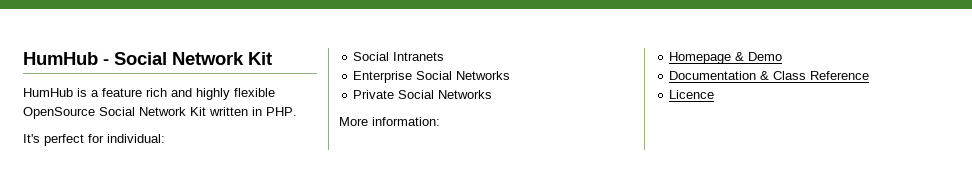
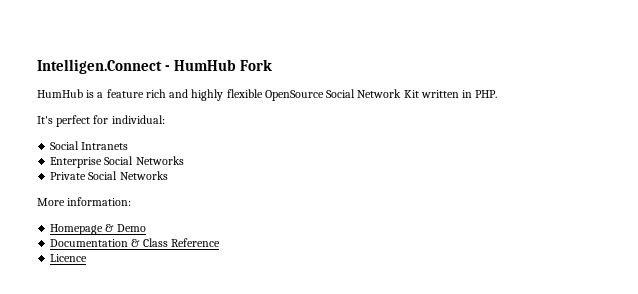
[23,52,272,65] HumHub - Social Network Kit -> [37,59,273,74] Intelligen.Connect - HumHub Fork

